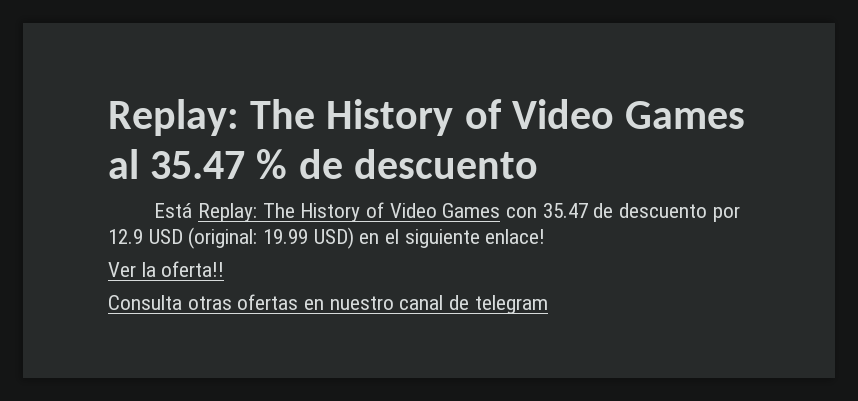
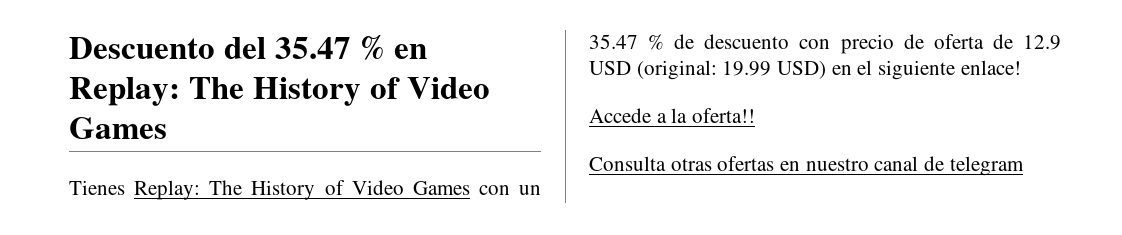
[108,99,746,136] [108,149,538,179] [154,203,193,218] Replay: The History of Video Games al 35.47 % de descuento // Está -> [69,34,427,60] [69,77,490,106] [69,117,167,139] [69,180,125,195] Descuento del 35.47 % en Replay: The History of Video Games // Tienes
[542,203,740,222] 35.47 de descuento por -> [519,185,541,195] [589,34,1013,54] un 35.47 % de descuento con precio de oferta de
[108,262,136,277] Ver -> [589,108,667,123] Accede a

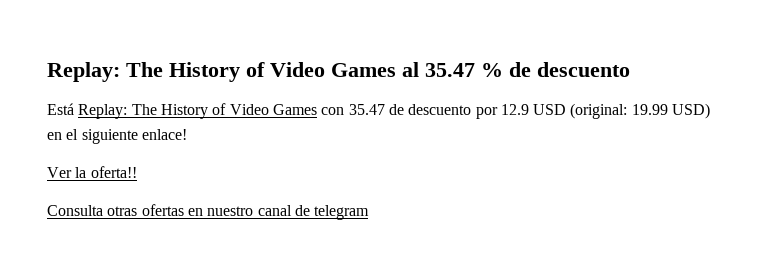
[69,34,427,60] [69,77,490,106] [69,117,167,139] [69,180,125,195] Descuento del 35.47 % en Replay: The History of Video Games // Tienes -> [47,62,630,82] [47,103,74,115] Replay: The History of Video Games al 35.47 % de descuento // Está
[519,185,541,195] [589,34,1013,54] un 35.47 % de descuento con precio de oferta de -> [348,104,498,119] 35.47 de descuento por
[589,108,667,123] Accede a -> [47,167,72,178] Ver

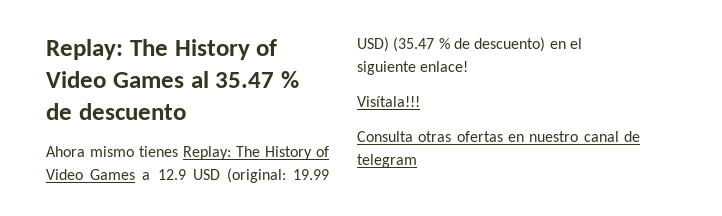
[47,103,498,119] Está Replay: The History of Video Games con 35.47 de descuento por -> [46,146,329,160] [46,169,151,180] Ahora mismo tienes Replay: The History of Video Games a
(711, 111) none -> [393,37,546,52] (35.47 % de descuento)
[47,166,137,178] Ver la oferta!! -> [357,96,420,107] Visítala!!!

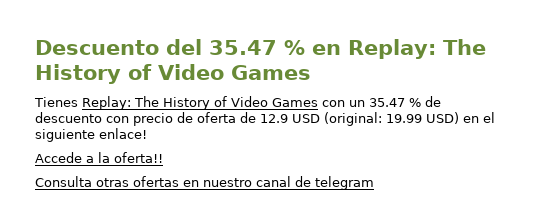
[46,39,278,60] [46,71,299,88] [46,103,186,120] [46,146,329,160] [46,169,151,180] Replay: The History of Video Games al 35.47 % de descuento // Ahora mismo tienes Replay: The History of Video Games a -> [35,39,486,59] [35,64,311,84] [34,96,441,110] [35,112,256,126] Descuento del 35.47 % en Replay: The History of Video Games // Tienes Replay: The History of Video Games con un 35.47 % de descuento con precio de oferta de
[393,37,546,52] (35.47 % de descuento) -> (459, 118) none
[357,96,420,107] Visítala!!! -> [35,152,163,163] Accede a la oferta!!

